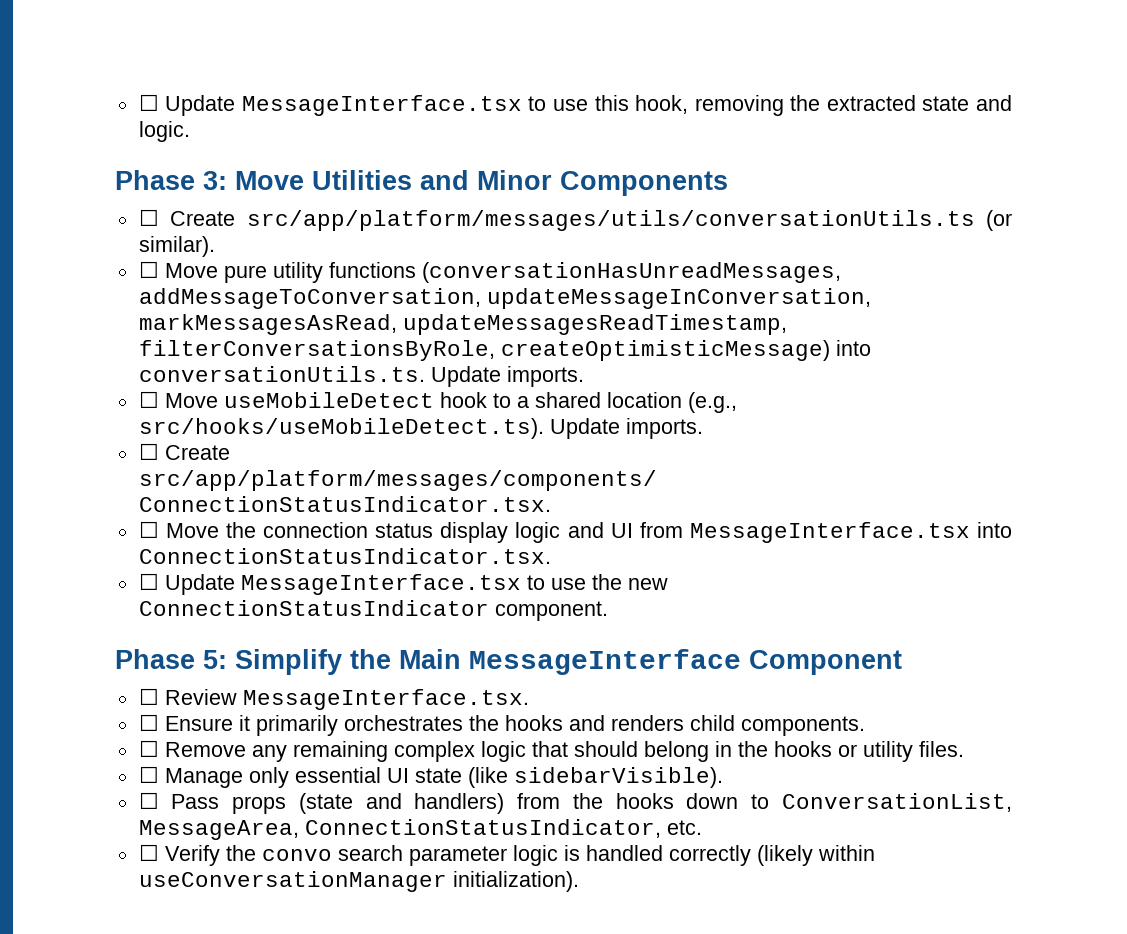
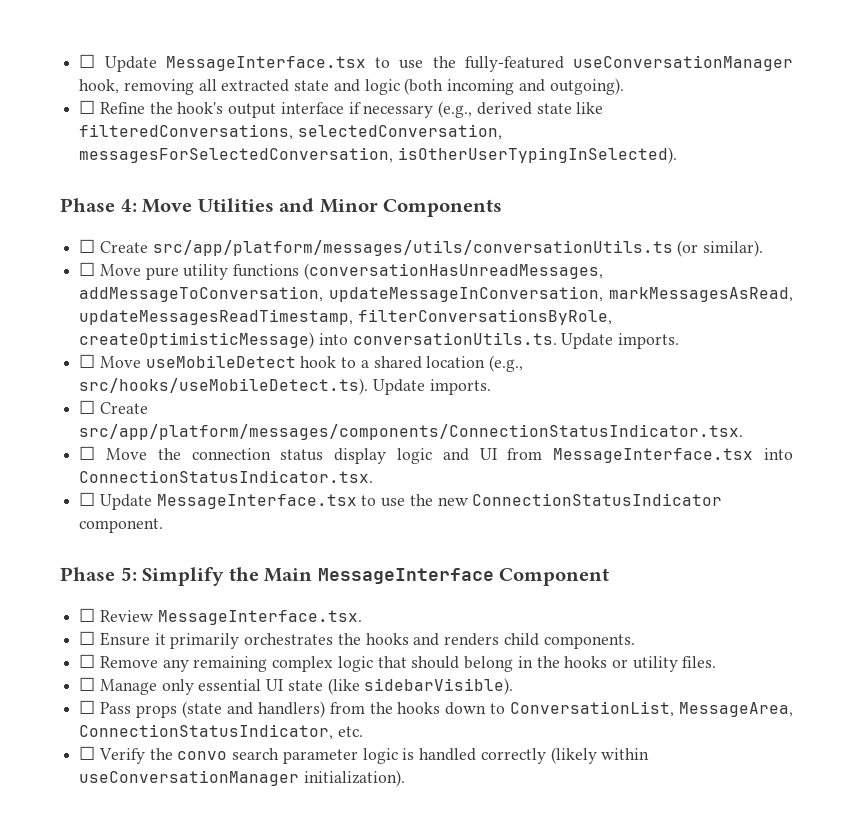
[138,94,629,116] ☐ Update MessageInterface.tsx to use this -> [79,54,793,72] ☐ Update MessageInterface.tsx to use the fully-featured useConversationManager
[790,95,821,111] the -> [198,79,217,91] all
[138,121,190,142] [115,170,227,190] logic. // Phase 3: -> [364,78,624,95] [79,100,604,118] [79,124,502,140] [79,147,677,164] [60,198,137,212] logic (both incoming and outgoing). // ☐ Refine the hook's output interface if necessary (e.g., derived state like filteredConversations, selectedConversation, messagesForSelectedConversation, isOtherUserTypingInSelected). // Phase 4:

